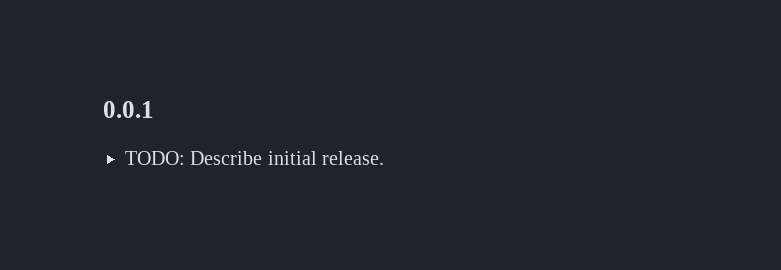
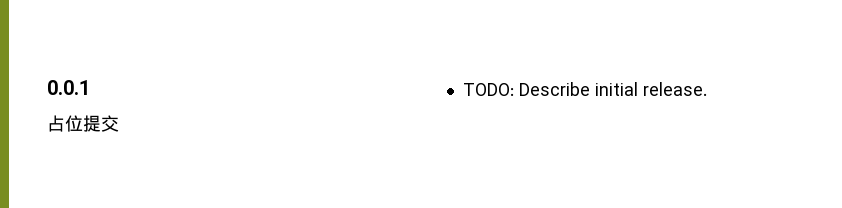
(154, 109) none -> [47,115,119,132] // 占位提交

